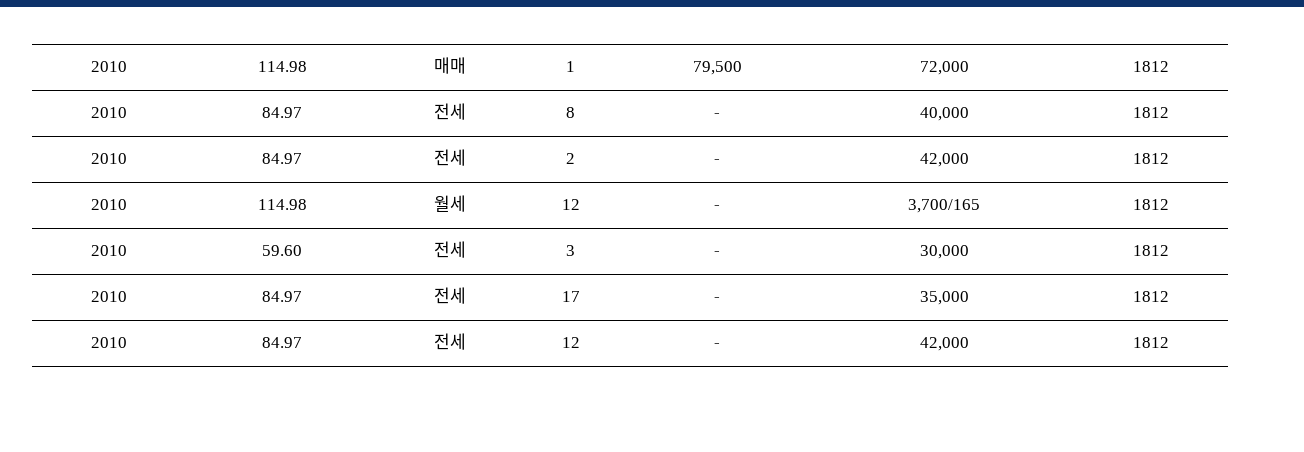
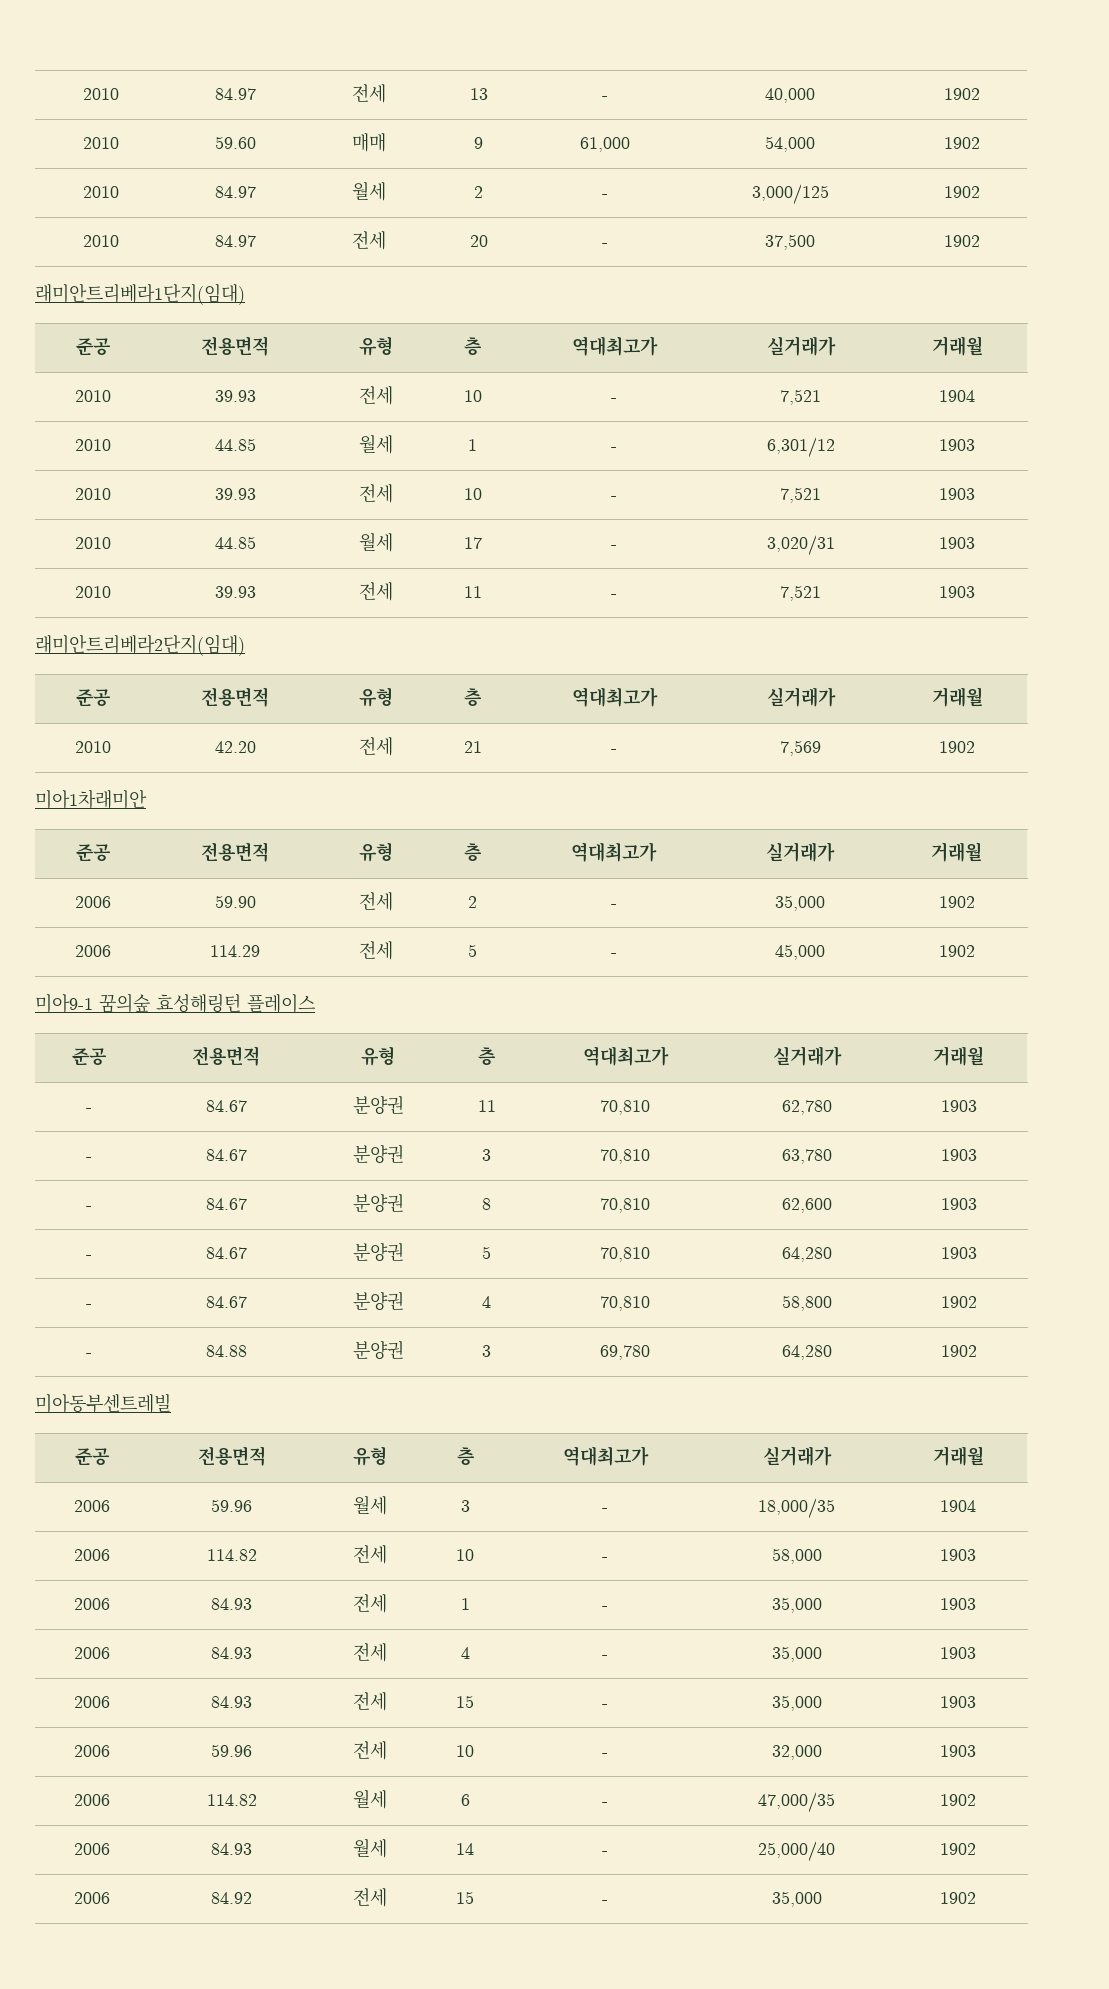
[91,61,127,72] [257,61,307,72] [433,57,466,74] [566,61,575,72] [692,61,742,75] [919,61,969,75] [1133,61,1169,72] [91,107,127,118] [262,107,302,118] [433,103,466,120] [566,107,575,118] [714,113,720,118] [919,107,969,121] [1133,107,1169,118] [91,153,127,164] [262,153,302,164] [433,149,466,166] [566,153,575,164] [714,159,720,164] [919,153,969,167] [1133,153,1169,164] [91,199,127,210] [257,199,307,210] [433,195,466,212] [561,199,580,210] [714,205,720,210] [908,199,980,213] [1133,199,1169,210] [91,245,127,256] [262,245,302,256] [433,241,466,258] [566,245,575,256] [714,251,720,256] [919,245,969,259] [1133,245,1169,256] [91,291,127,302] [262,291,302,302] [433,287,466,304] [561,291,580,302] [714,297,720,302] [919,291,969,305] [1133,291,1169,302] [91,337,127,348] [262,337,302,348] [433,333,466,350] [561,337,580,348] [714,343,720,348] [919,337,969,351] [1133,337,1169,348] 2010 | 114.98 | 매매 | 1 | 79,500 | 72,000 | 1812 // 2010 | 84.97 | 전세 | 8 | - | 40,000 | 1812 // 2010 | 84.97 | 전세 | 2 | - | 42,000 | 1812 // 2010 | 114.98 | 월세 | 12 | - | 3,700/165 | 1812 // 2010 | 59.60 | 전세 | 3 | - | 30,000 | 1812 // 2010 | 84.97 | 전세 | 17 | - | 35,000 | 1812 // 2010 | 84.97 | 전세 | 12 | - | 42,000 | 1812 -> [82,88,119,100] [215,88,256,100] [351,84,386,103] [469,88,488,100] [601,96,608,100] [765,88,815,103] [943,88,980,100] [82,137,119,149] [215,136,256,149] [351,133,386,152] [474,137,483,149] [579,137,630,152] [765,136,815,152] [943,137,980,149] [82,186,119,198] [215,186,256,198] [351,182,386,201] [474,186,483,198] [601,194,608,198] [751,184,829,205] [943,186,980,198] [82,235,119,247] [215,235,256,247] [351,231,386,250] [469,235,488,247] [601,243,608,247] [765,234,815,250] [943,235,980,247] [35,283,245,305] [75,338,111,355] [201,336,269,356] [359,336,393,356] [464,337,482,355] [571,336,658,356] [766,336,836,356] [931,336,983,356] [74,390,111,402] [214,390,256,402] [359,386,393,405] [463,390,482,402] [611,398,617,402] [780,389,821,405] [939,390,975,402] [74,439,111,451] [214,438,256,451] [359,435,393,454] [468,439,477,451] [611,447,617,451] [766,437,835,458] [939,439,975,451] [74,488,111,500] [214,488,256,500] [359,484,393,503] [463,488,482,500] [611,496,617,500] [780,487,821,503] [939,488,975,500] [74,537,111,549] [214,536,256,549] [359,533,393,552] [463,537,482,549] [611,545,617,549] [766,535,835,556] [939,537,975,549] [74,586,111,598] [214,586,256,598] [359,582,393,601] [463,586,482,598] [611,594,617,598] [780,585,821,601] [939,586,975,598] [35,634,245,656] [75,689,111,706] [201,687,269,707] [359,687,393,707] [464,688,482,706] [571,687,658,707] [766,687,836,707] [931,687,983,707] [74,741,111,753] [214,741,256,753] [359,737,393,756] [463,741,482,753] [611,749,617,753] [780,740,821,756] [939,741,975,753] [35,789,147,809] [75,844,111,861] [201,842,269,862] [359,842,393,862] [463,843,482,861] [571,842,657,862] [766,842,835,862] [931,842,982,862] [74,896,111,908] [214,895,256,908] [359,892,393,911] [467,896,477,908] [610,904,617,908] [775,895,825,911] [938,896,975,908] [74,945,111,957] [210,945,260,957] [359,941,393,960] [467,944,477,957] [610,953,617,957] [775,944,825,960] [938,945,975,957] [35,993,315,1013] [72,1048,107,1065] [192,1046,260,1066] [361,1046,395,1066] [478,1047,496,1065] [582,1046,669,1066] [772,1046,842,1066] [933,1046,984,1066] [86,1108,92,1112] [205,1100,247,1112] [352,1096,404,1115] [477,1100,496,1112] [600,1100,650,1115] [781,1100,832,1115] [940,1100,977,1112] [86,1157,92,1161] [205,1149,247,1161] [352,1145,404,1164] [482,1149,491,1161] [600,1149,650,1164] [781,1149,832,1164] [940,1149,977,1161] [86,1206,92,1210] [205,1198,247,1210] [352,1194,404,1213] [482,1198,491,1210] [600,1198,650,1213] [781,1198,832,1213] [940,1198,977,1210] [86,1255,92,1259] [205,1247,247,1259] [352,1243,404,1262] [482,1246,491,1259] [600,1247,650,1262] [781,1247,832,1262] [940,1247,977,1259] [86,1304,92,1308] [205,1296,247,1308] [352,1292,404,1311] [482,1296,491,1308] [600,1296,650,1311] [781,1295,832,1311] [940,1296,977,1308] [86,1353,92,1357] [205,1345,247,1357] [352,1341,404,1360] [482,1345,491,1357] [600,1345,650,1360] [781,1345,832,1360] [940,1345,977,1357] [35,1393,171,1413] [74,1448,110,1465] [197,1446,266,1466] [353,1446,387,1466] [456,1447,475,1465] [562,1446,649,1466] [762,1446,832,1466] [932,1446,984,1466] [73,1500,110,1512] [211,1499,252,1512] [353,1496,387,1515] [460,1500,470,1512] [602,1508,608,1512] [758,1498,835,1519] [940,1500,976,1512] [73,1549,110,1561] [206,1549,257,1561] [353,1545,387,1564] [456,1549,474,1561] [602,1557,608,1561] [771,1548,822,1564] [940,1549,976,1561] [73,1598,110,1610] [211,1598,252,1610] [353,1594,387,1613] [460,1598,470,1610] [602,1606,608,1610] [771,1597,822,1613] [940,1598,976,1610] [73,1647,110,1659] [211,1647,252,1659] [353,1643,387,1662] [460,1647,470,1659] [602,1655,608,1659] [771,1646,822,1662] [940,1647,976,1659] [73,1696,110,1708] [211,1696,252,1708] [353,1692,387,1711] [456,1695,474,1708] [602,1704,608,1708] [771,1695,822,1711] [940,1696,976,1708] [73,1745,110,1757] [211,1744,252,1757] [353,1741,387,1760] [456,1745,474,1757] [602,1753,608,1757] [771,1745,822,1760] [940,1745,976,1757] [73,1794,110,1806] [206,1794,257,1806] [353,1790,387,1809] [460,1794,470,1806] [602,1802,608,1806] [758,1792,835,1813] [940,1794,976,1806] [73,1843,110,1855] [211,1843,252,1855] [353,1839,387,1858] [456,1843,474,1855] [602,1851,608,1855] [758,1841,835,1862] [940,1843,976,1855] [73,1892,110,1904] [211,1892,252,1904] [353,1888,387,1907] [456,1891,474,1904] [602,1900,608,1904] [771,1891,822,1907] [940,1892,976,1904] 2010 | 84.97 | 전세 | 13 | - | 40,000 | 1902 // 2010 | 59.60 | 매매 | 9 | 61,000 | 54,000 | 1902 // 2010 | 84.97 | 월세 | 2 | - | 3,000/125 | 1902 // 2010 | 84.97 | 전세 | 20 | - | 37,500 | 1902 // 래미안트리베라1단지(임대) // 준공 | 전용면적 | 유형 | 층 | 역대최고가 | 실거래가 | 거래월 // 2010 | 39.93 | 전세 | 10 | - | 7,521 | 1904 // 2010 | 44.85 | 월세 | 1 | - | 6,301/12 | 1903 // 2010 | 39.93 | 전세 | 10 | - | 7,521 | 1903 // 2010 | 44.85 | 월세 | 17 | - | 3,020/31 | 1903 // 2010 | 39.93 | 전세 | 11 | - | 7,521 | 1903 // 래미안트리베라2단지(임대) // 준공 | 전용면적 | 유형 | 층 | 역대최고가 | 실거래가 | 거래월 // 2010 | 42.20 | 전세 | 21 | - | 7,569 | 1902 // 미아1차래미안 // 준공 | 전용면적 | 유형 | 층 | 역대최고가 | 실거래가 | 거래월 // 2006 | 59.90 | 전세 | 2 | - | 35,000 | 1902 // 2006 | 114.29 | 전세 | 5 | - | 45,000 | 1902 // 미아9-1 꿈의숲 효성해링턴 플레이스 // 준공 | 전용면적 | 유형 | 층 | 역대최고가 | 실거래가 | 거래월 // - | 84.67 | 분양권 | 11 | 70,810 | 62,780 | 1903 // - | 84.67 | 분양권 | 3 | 70,810 | 63,780 | 1903 // - | 84.67 | 분양권 | 8 | 70,810 | 62,600 | 1903 // - | 84.67 | 분양권 | 5 | 70,810 | 64,280 | 1903 // - | 84.67 | 분양권 | 4 | 70,810 | 58,800 | 1902 // - | 84.88 | 분양권 | 3 | 69,780 | 64,280 | 1902 // 미아동부센트레빌 // 준공 | 전용면적 | 유형 | 층 | 역대최고가 | 실거래가 | 거래월 // 2006 | 59.96 | 월세 | 3 | - | 18,000/35 | 1904 // 2006 | 114.82 | 전세 | 10 | - | 58,000 | 1903 // 2006 | 84.93 | 전세 | 1 | - | 35,000 | 1903 // 2006 | 84.93 | 전세 | 4 | - | 35,000 | 1903 // 2006 | 84.93 | 전세 | 15 | - | 35,000 | 1903 // 2006 | 59.96 | 전세 | 10 | - | 32,000 | 1903 // 2006 | 114.82 | 월세 | 6 | - | 47,000/35 | 1902 // 2006 | 84.93 | 월세 | 14 | - | 25,000/40 | 1902 // 2006 | 84.92 | 전세 | 15 | - | 35,000 | 1902

